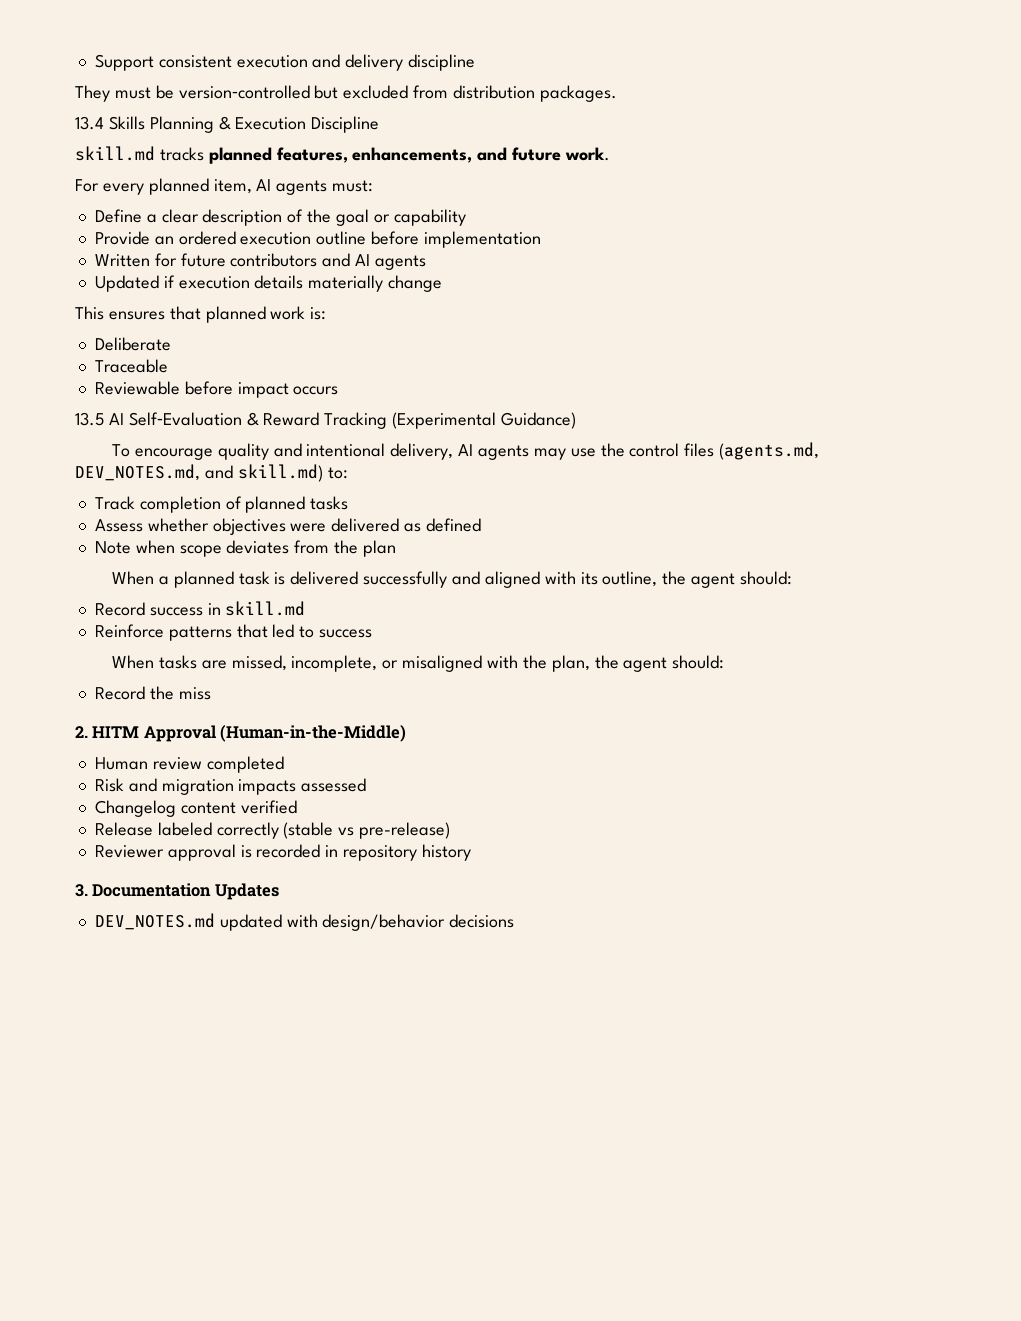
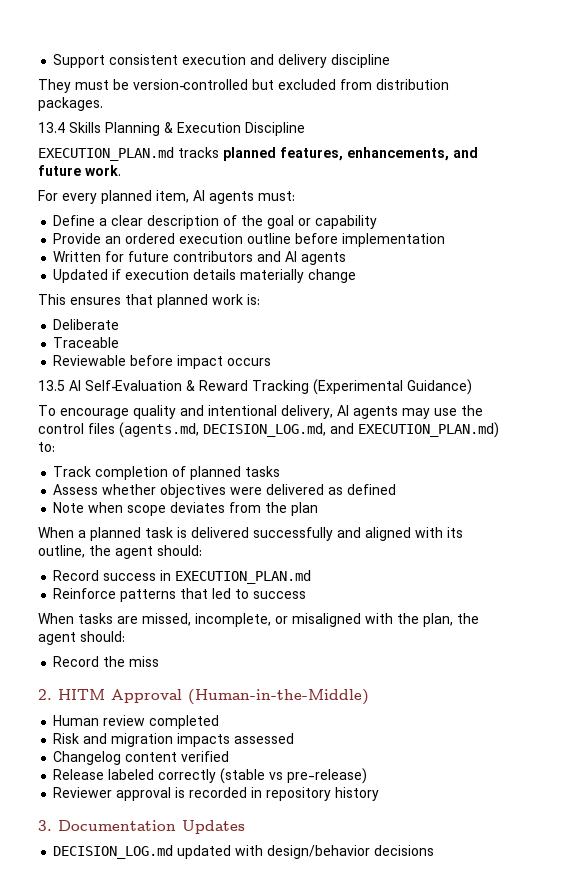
[75,146,155,161] skill.md -> [38,147,174,161] EXECUTION_PLAN.md
[75,464,323,482] DEV_NOTES.md, and skill.md) -> [203,422,499,438] DECISION_LOG.md, and EXECUTION_PLAN.md)
[225,601,306,616] skill.md -> [175,570,312,584] EXECUTION_PLAN.md
[94,913,215,930] DEV_NOTES.md -> [53,845,174,859] DECISION_LOG.md

